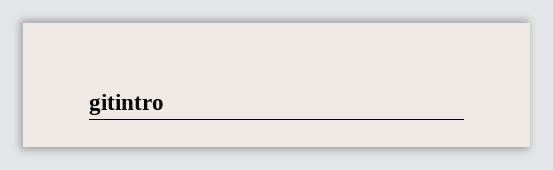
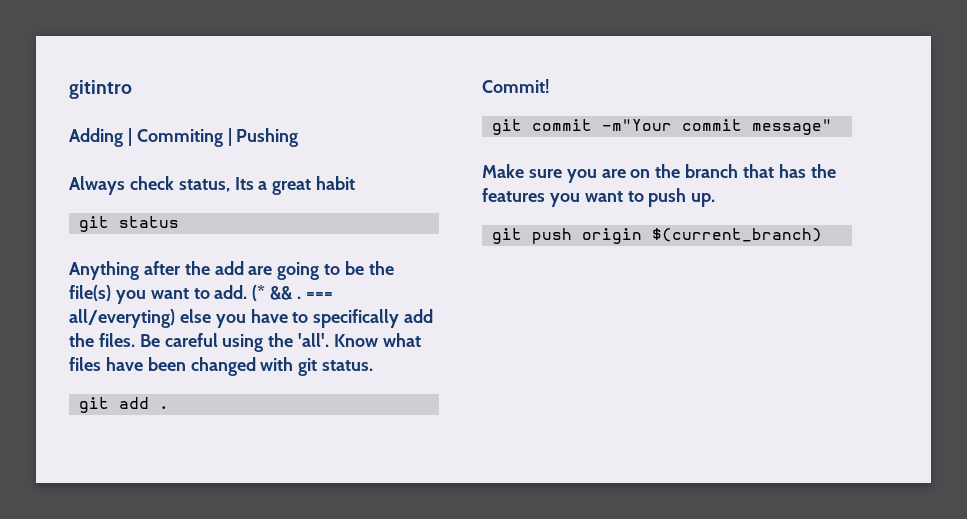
(164, 104) none -> [69,128,299,147] [69,176,356,195] [79,216,180,232] [69,261,394,280] [69,285,333,304] [69,309,434,328] [69,333,421,352] [69,357,374,376] [79,397,170,413] [482,79,550,93] [492,119,833,135] [482,164,836,183] [482,188,716,207] [492,228,823,244] // Adding | Commiting | Pushing // Always check status, Its a great habit // git status // Anything after the add are going to be the file(s) you want to add. (* && . === all/everyting) else you have to specifically add the files. Be careful using the 'all'. Know what files have been changed with git status. // git add . // Commit! // git commit -m"Your commit message" // Make sure you are on the branch that has the features you want to push up. // git push origin $(current_branch)

